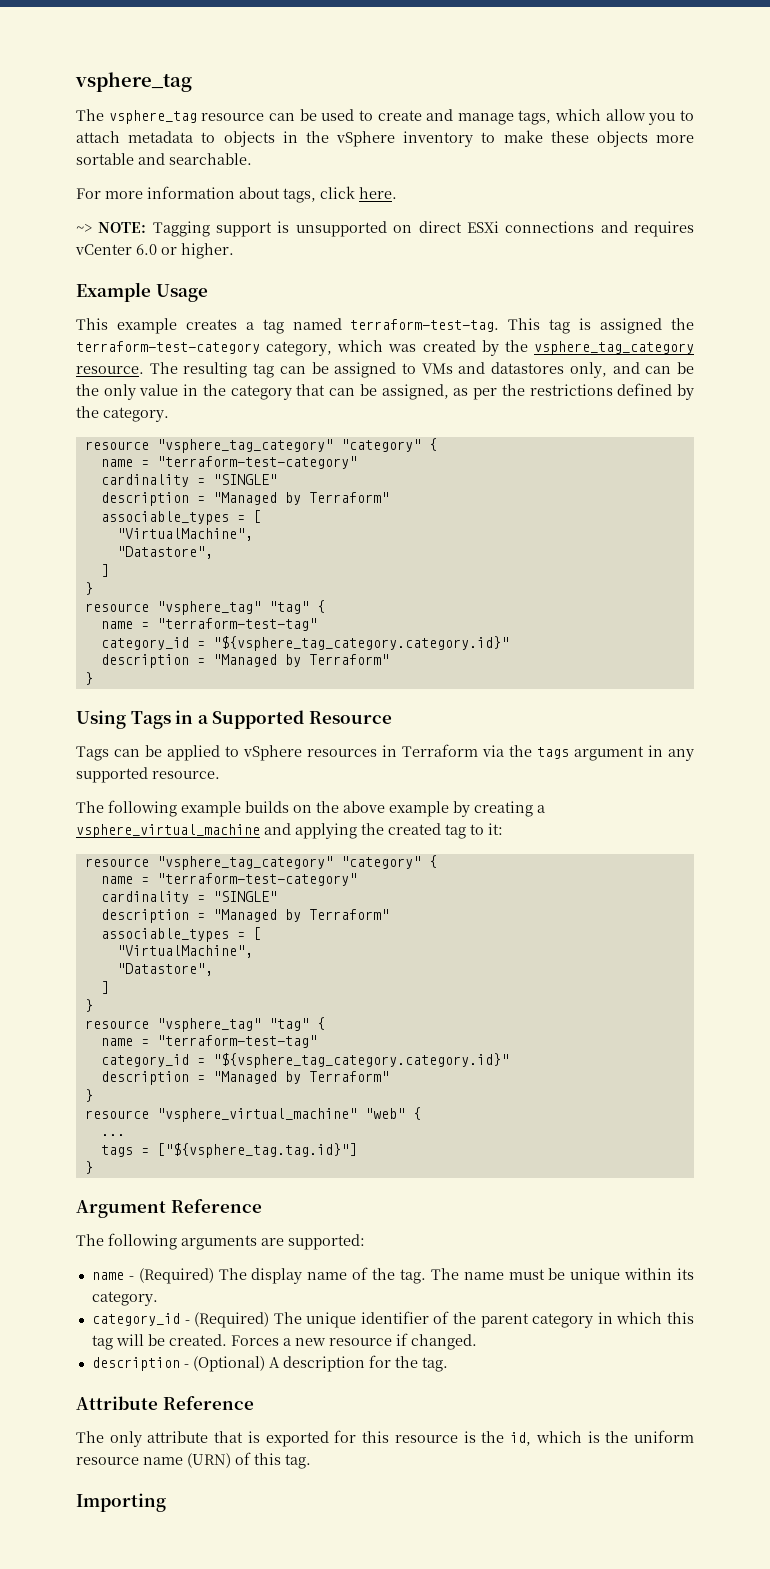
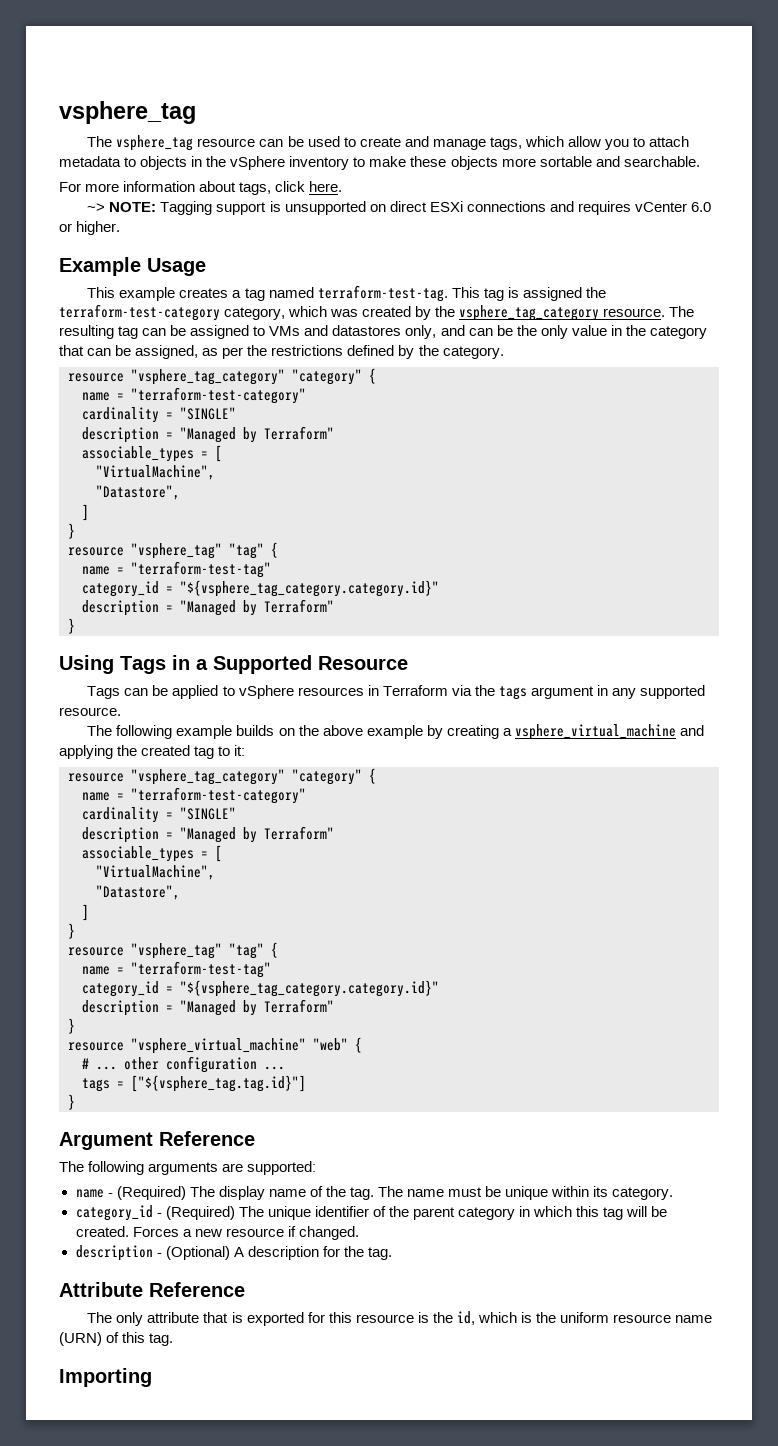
(421, 1113) none -> [82,1056,257,1073] # ... other configuration

